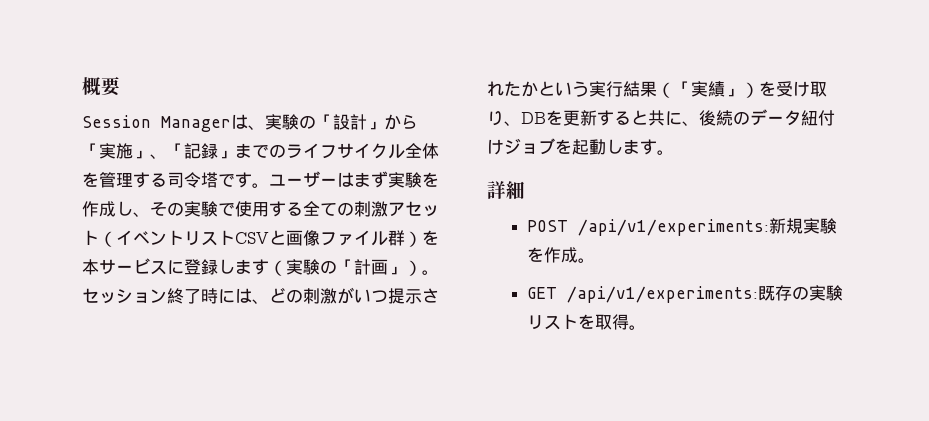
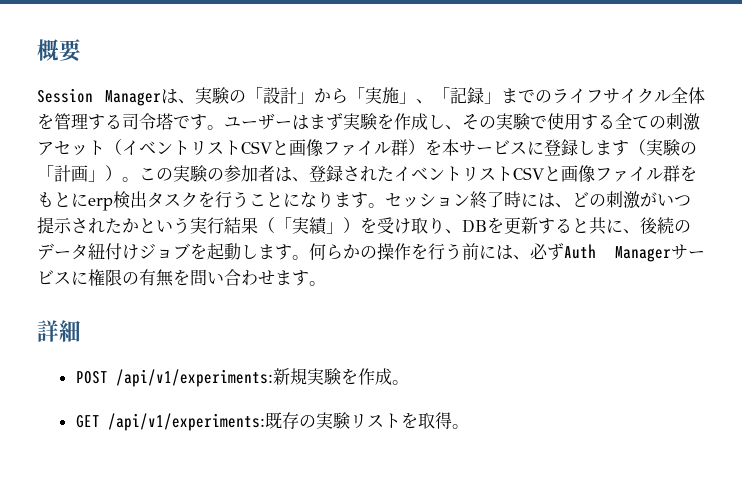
(439, 272) none -> [139,165,697,183] [37,191,385,211] この実験の参加者は、登録されたイベントリストCSVと画像ファイル群をもとにerp検出タスクを行うことになります。
(674, 152) none -> [309,243,705,262] [37,269,326,287] 何らかの操作を行う前には、必ずAuth Managerサービスに権限の有無を問い合わせます。

